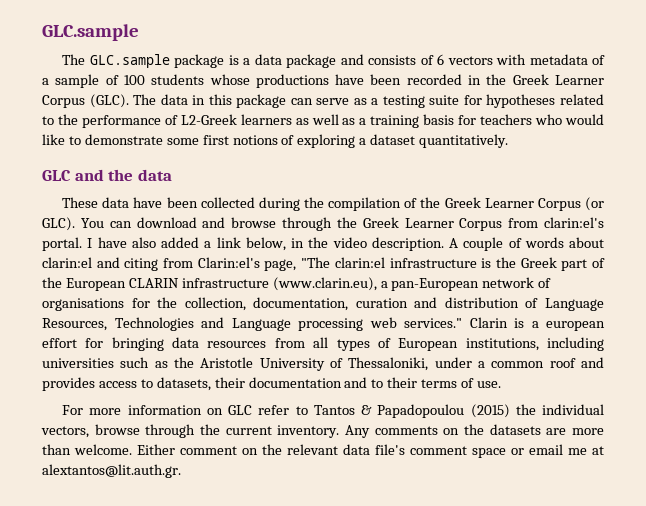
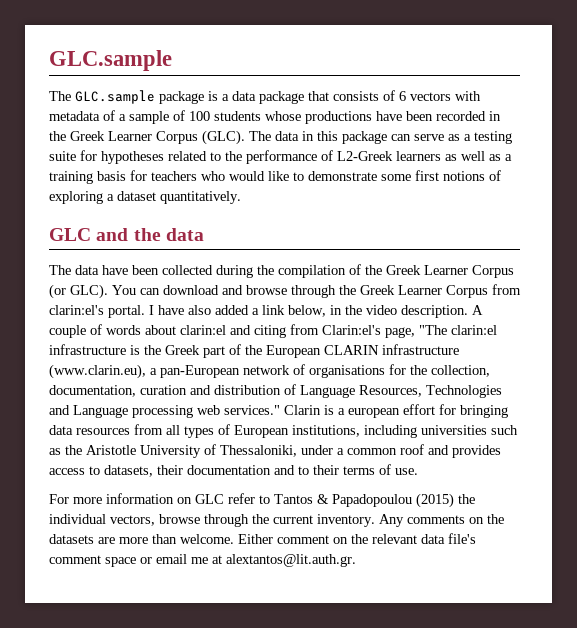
[340,54,364,65] and -> [308,91,329,101] that
[62,197,99,208] These -> [49,265,71,275] The

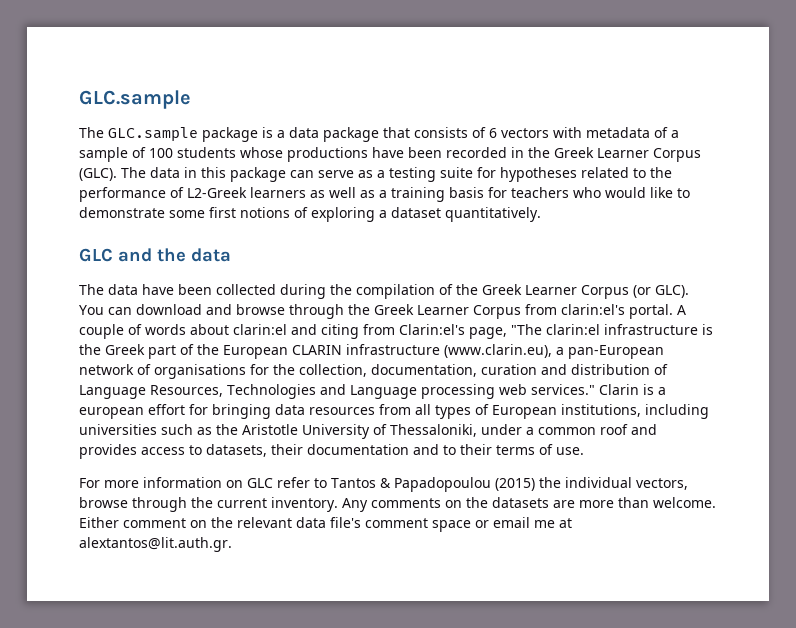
[149,305,468,318] I have also added a link below, in the video description. -> (673, 311) none

